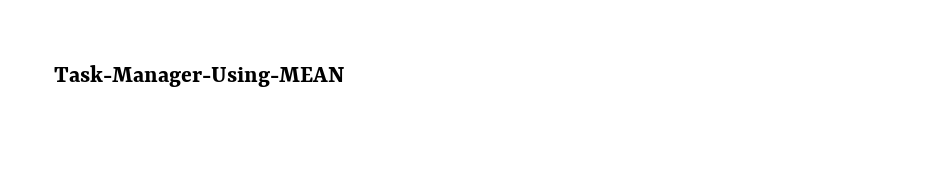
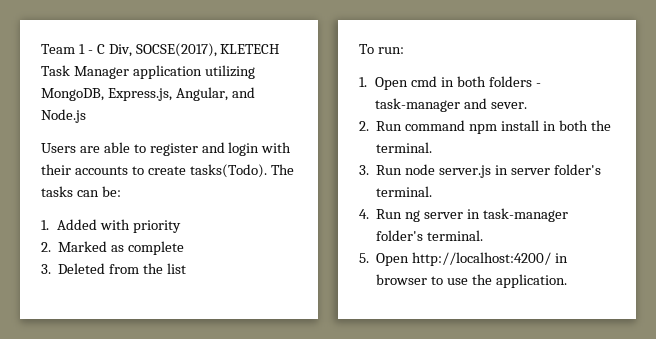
[54,65,344,87] Task-Manager-Using-MEAN -> [41,43,280,57] [41,65,255,79] [41,87,255,101] [41,109,86,123] [41,142,292,156] [41,164,294,178] [41,186,121,197] [41,219,181,233] [41,241,185,255] [41,263,186,274] [359,44,404,54] [359,76,541,90] [375,98,527,112] [359,120,611,134] [376,142,433,153] [359,164,601,178] [376,186,433,197] [359,208,568,222] [376,230,484,241] [359,252,569,266] [376,274,567,288] Team 1 - C Div, SOCSE(2017), KLETECH Task Manager application utilizing MongoDB, Express.js, Angular, and Node.js // Users are able to register and login with their accounts to create tasks(Todo). The tasks can be: // 1. Added with priority // 2. Marked as complete // 3. Deleted from the list // To run: // 1. Open cmd in both folders - task-manager and sever. // 2. Run command npm install in both the terminal. // 3. Run node server.js in server folder's terminal. // 4. Run ng server in task-manager folder's terminal. // 5. Open http://localhost:4200/ in browser to use the application.

